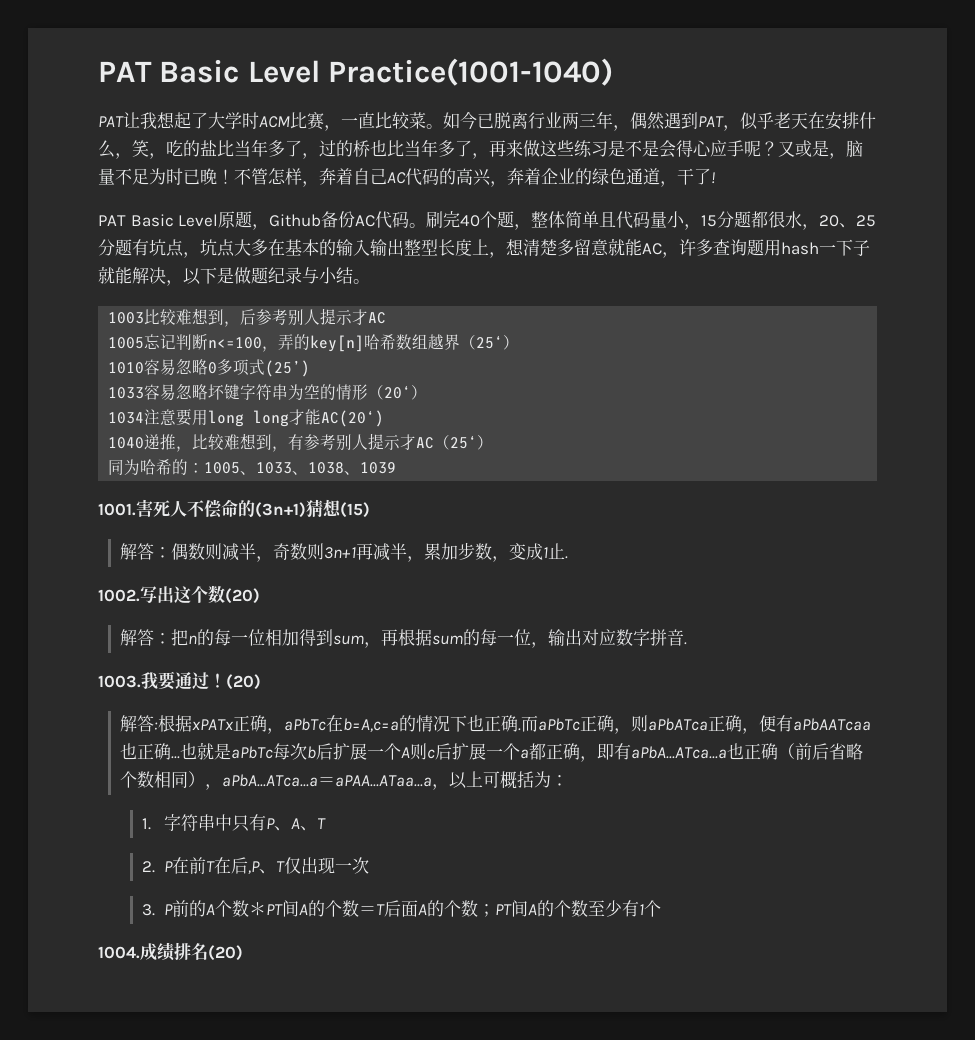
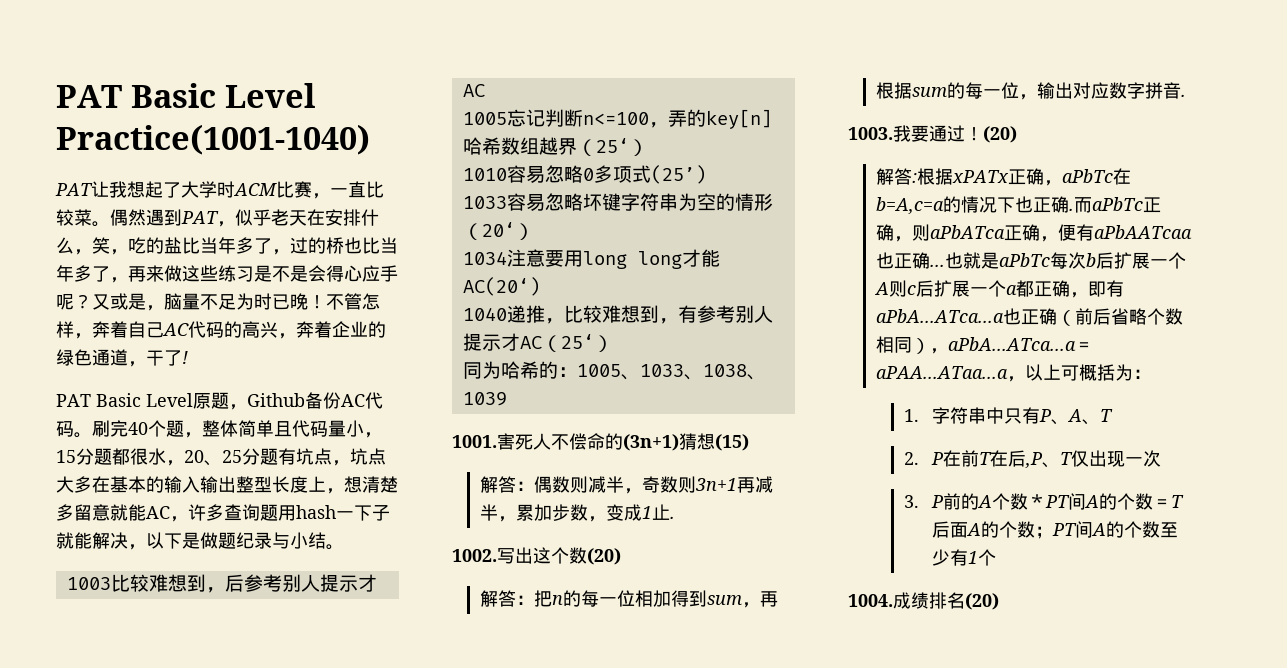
[443,111,630,131] 如今已脱离行业两三年， -> (110, 224) none

